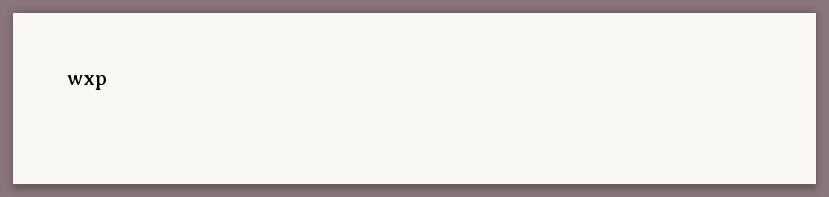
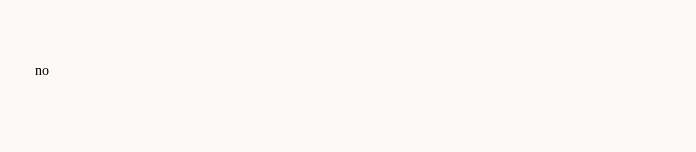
[67,75,107,90] wxp -> [35,68,49,75] no

